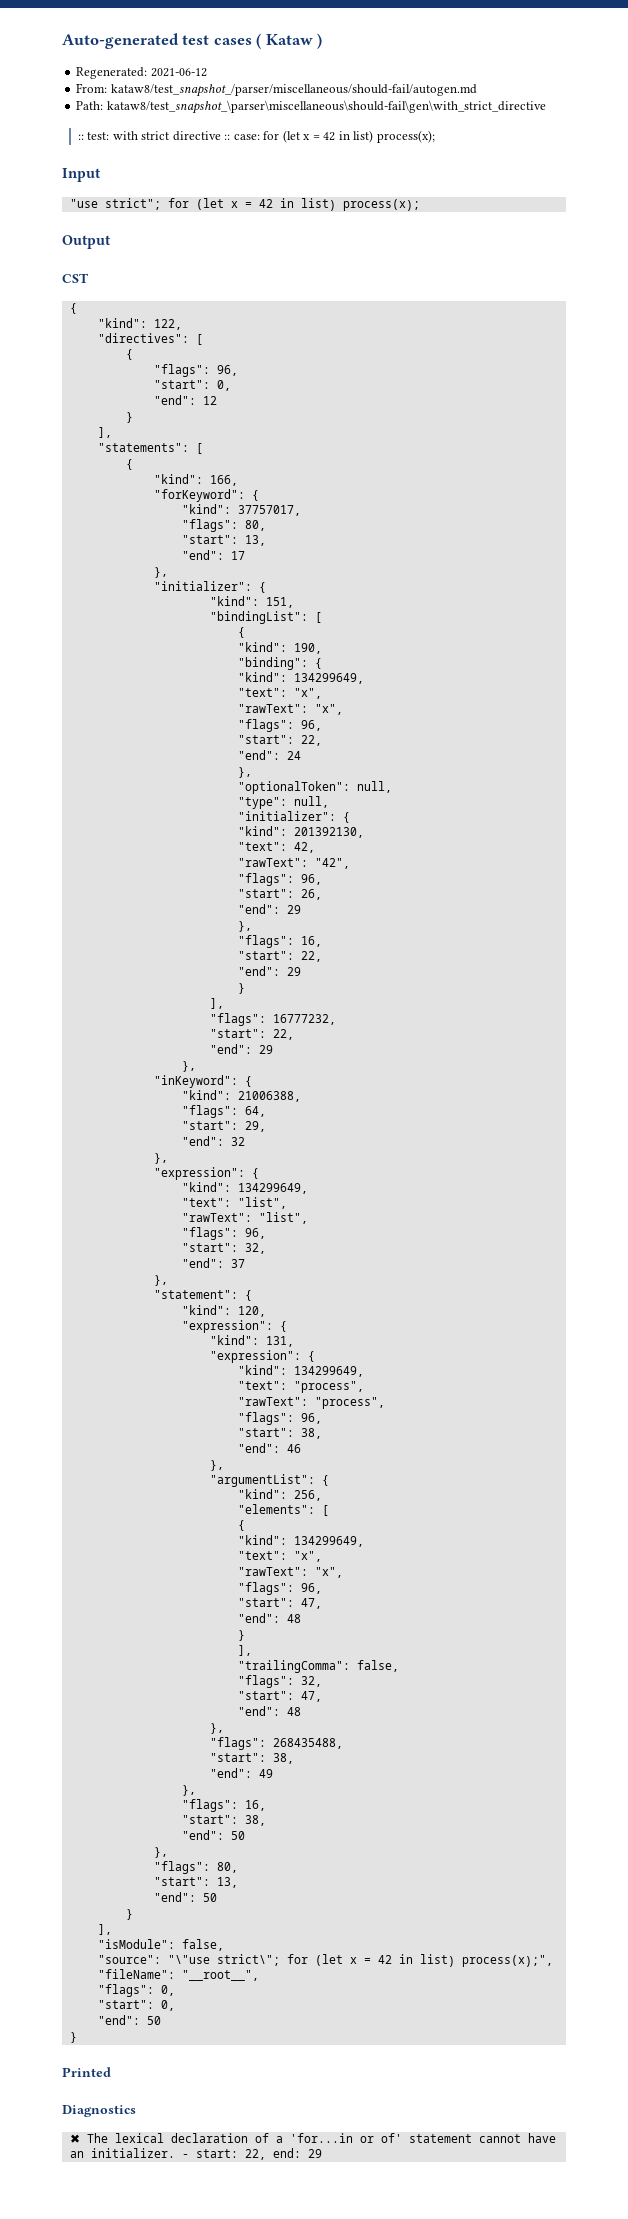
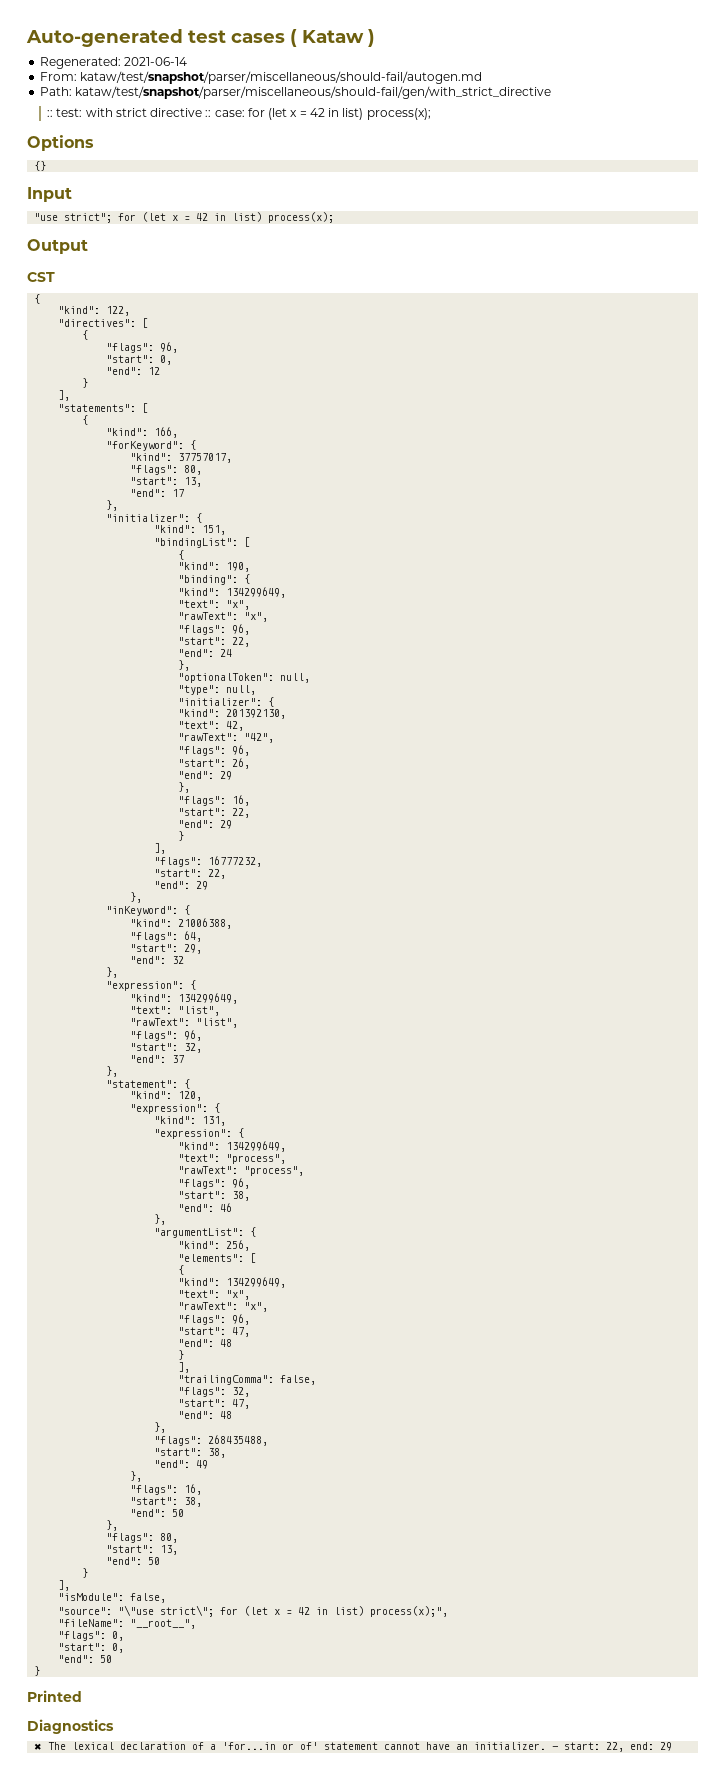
[150,68,207,77] 2021-06-12 -> [124,57,188,66] 2021-06-14
[110,84,477,97] kataw8/test_snapshot_/parser/miscellaneous/should-fail/autogen.md -> [80,71,483,84] kataw/test/snapshot/parser/miscellaneous/should-fail/autogen.md
[106,100,546,114] kataw8/test_snapshot_\parser\miscellaneous\should-fail\gen\with_strict_directive -> [75,86,552,99] kataw/test/snapshot/parser/miscellaneous/should-fail/gen/with_strict_directive
(435, 136) none -> [27,135,94,151] [34,161,47,171] // Options // {}

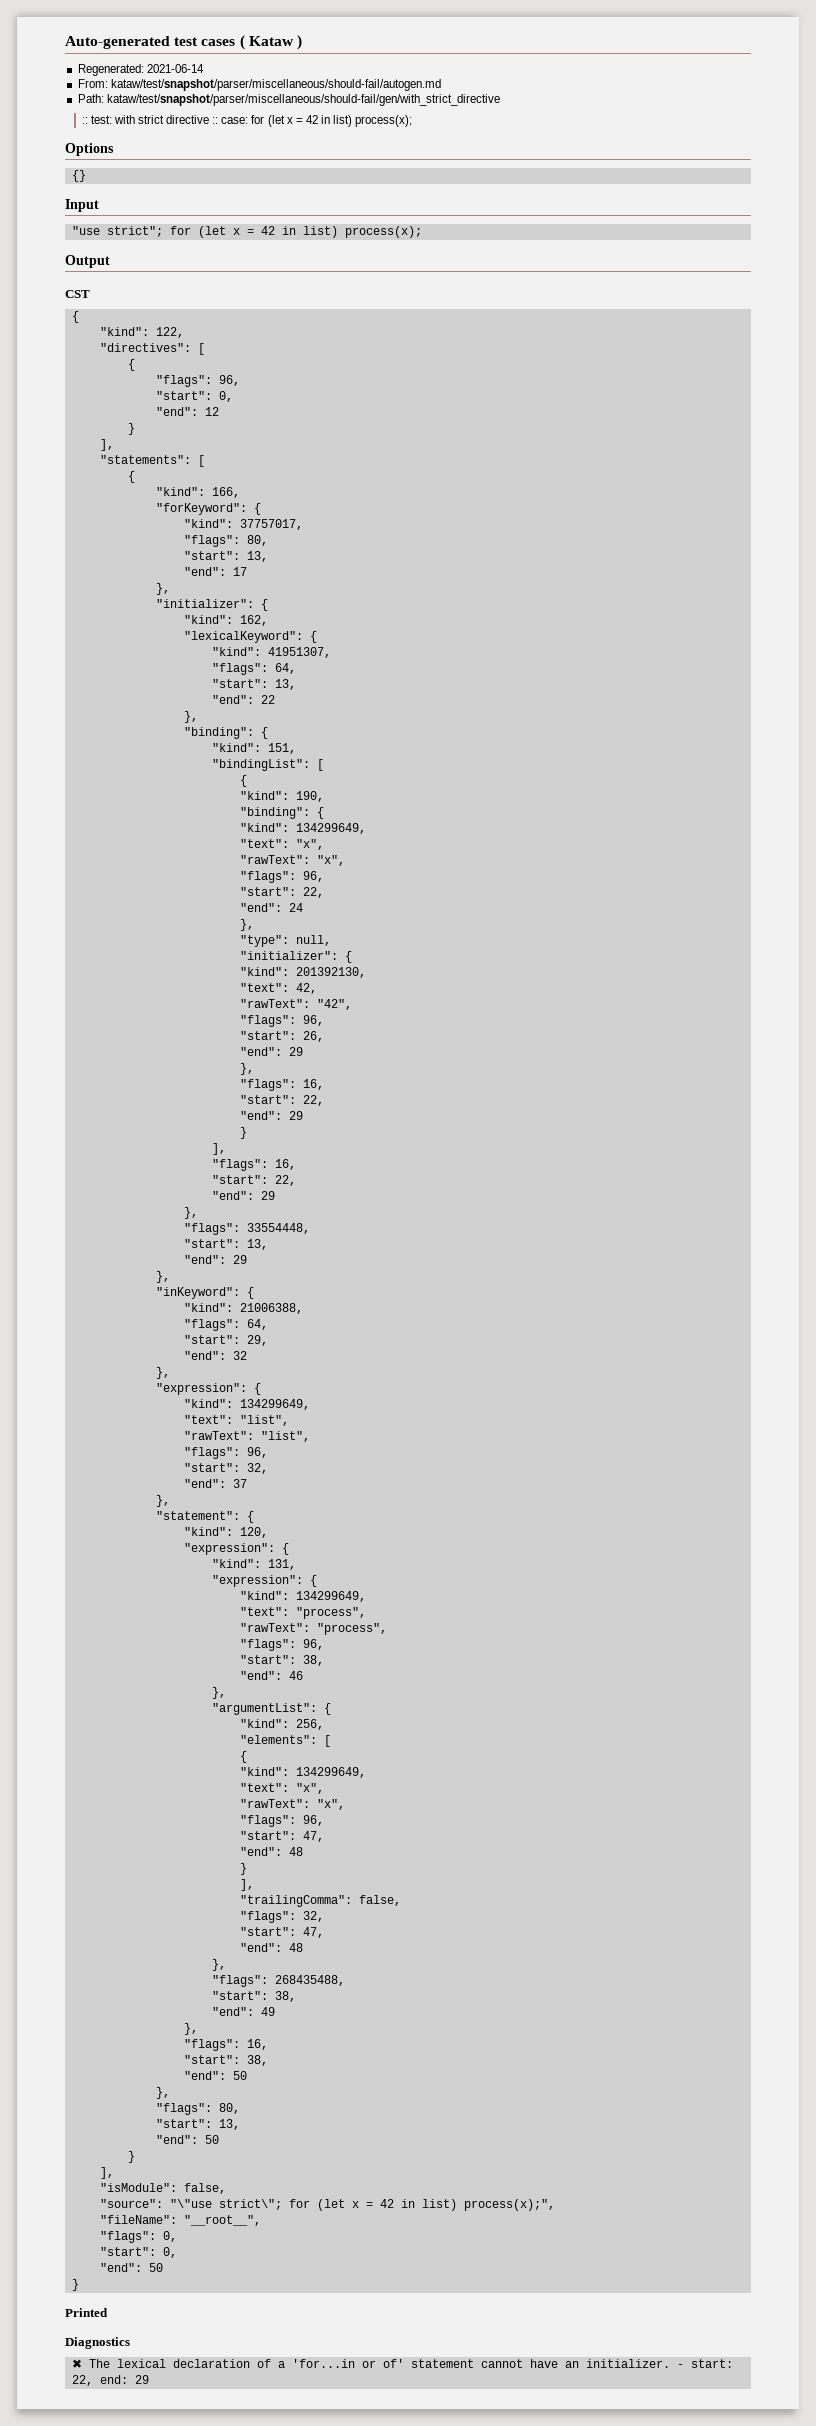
(203, 518) none -> [183,615,268,626] [183,631,317,643] [211,647,331,658] [211,663,296,675] [211,679,296,690] [211,695,275,704] [183,711,198,723] [183,727,268,739] // "kind": 162, // "lexicalKeyword": { // "kind": 41951307, // "flags": 64, // "start": 13, // "end": 22 // }, // "binding": {
[178,673,311,683] // "optionalToken": null, -> (254, 925) none
[208,856,263,867] 16777232, -> [274,1159,296,1170] 16,
(143, 897) none -> [183,1223,310,1235] [183,1239,268,1250] [183,1255,247,1264] [155,1271,170,1283] // "flags": 33554448, // "start": 13, // "end": 29 // },

